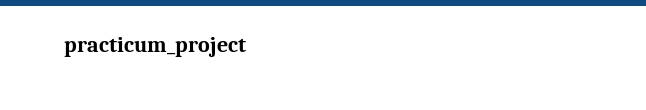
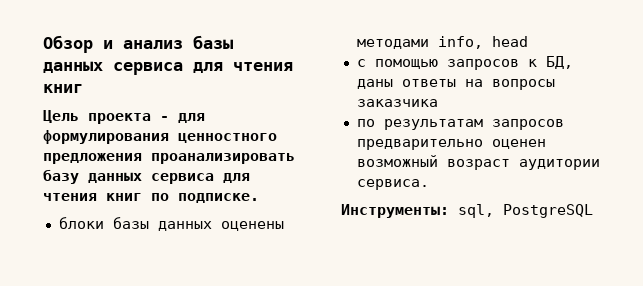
[64,37,246,57] practicum_project -> [43,35,233,53] [43,61,293,75] [43,84,83,93] [43,110,205,124] [43,130,277,144] [43,153,295,164] [43,169,250,184] [43,193,259,203] [58,217,284,231] [356,36,528,49] [356,56,573,70] [356,79,555,90] [356,99,438,107] [356,119,564,130] [356,139,546,150] [356,155,600,170] [356,179,429,190] [341,204,593,218] Обзор и анализ базы данных сервиса для чтения книг // Цель проекта - для формулирования ценностного предложения проанализировать базу данных сервиса для чтения книг по подписке. // блоки базы данных оценены методами info, head // с помощью запросов к БД, даны ответы на вопросы заказчика // по результатам запросов предварительно оценен возможный возраст аудитории сервиса. // Инструменты: sql, PostgreSQL

